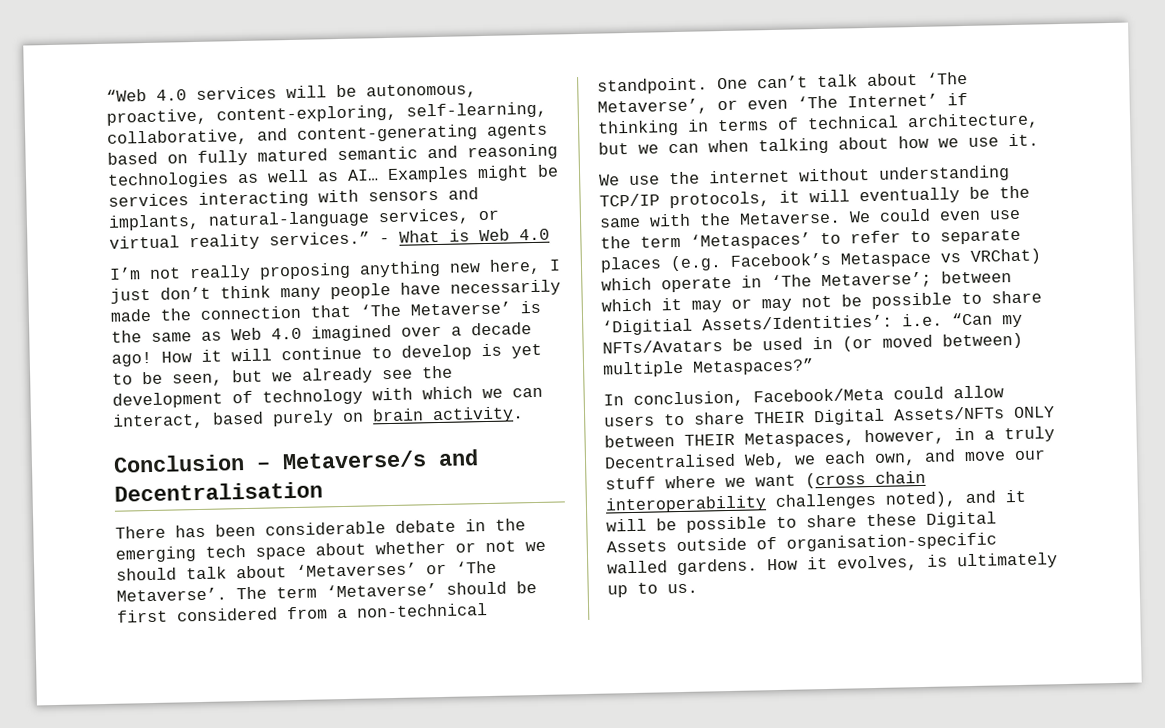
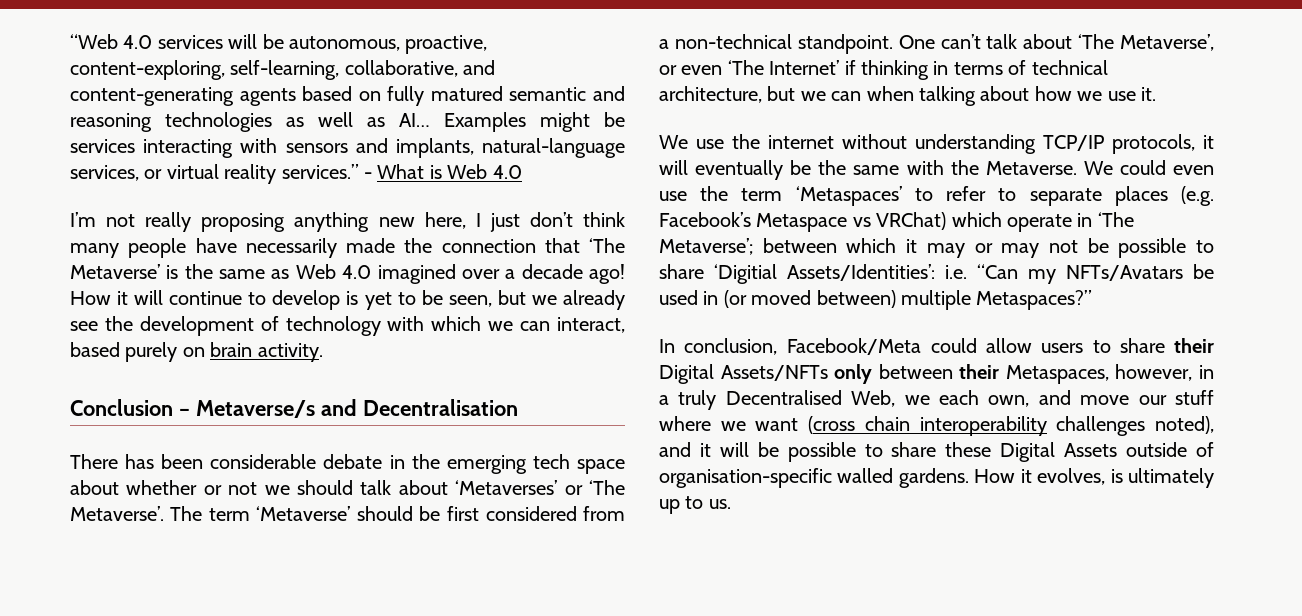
[754,411,805,424] THEIR -> [1174,338,1214,353] their
[1013,406,1055,419] [604,433,735,448] ONLY between THEIR -> [834,364,1000,384] only between their

